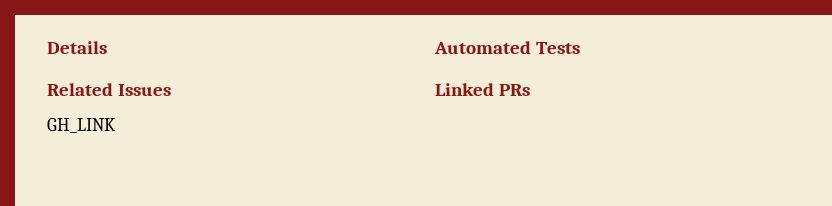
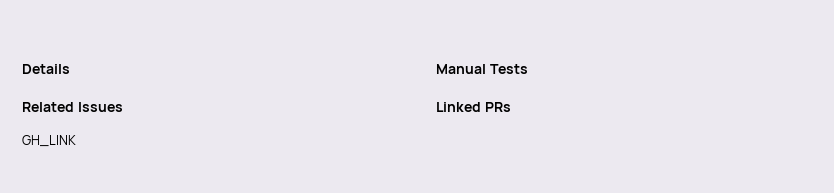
[434,41,531,54] Automated -> [436,64,486,74] Manual

